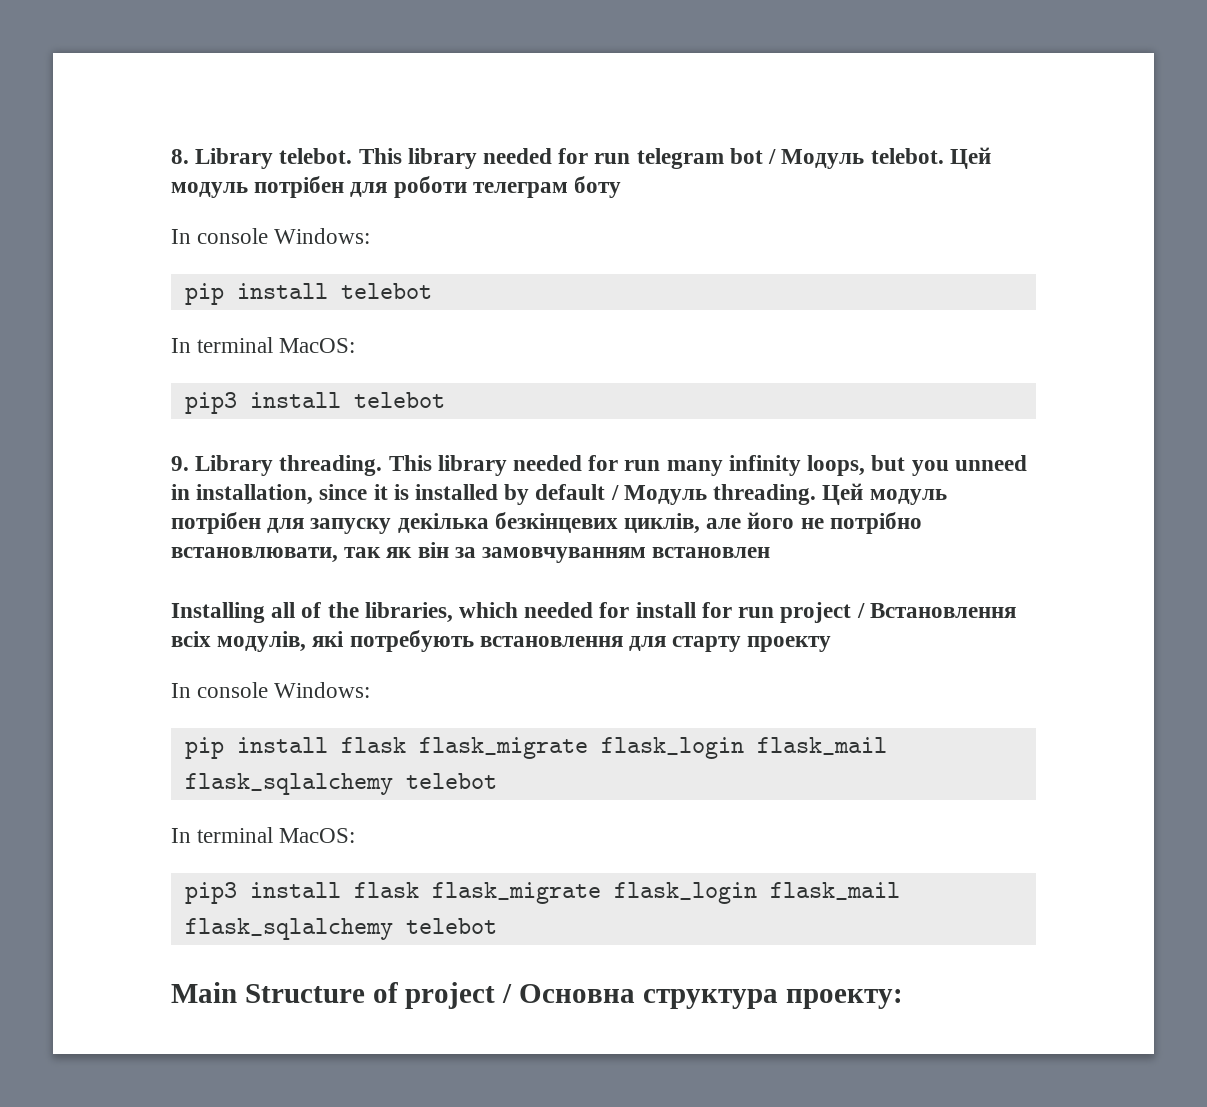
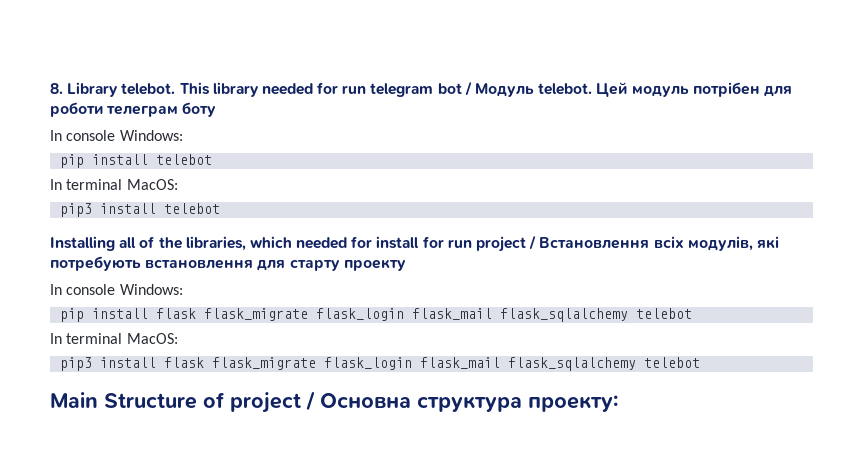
[171,455,1027,476] [171,483,947,505] [171,512,922,534] [171,542,771,563] // 9. Library threading. This library needed for run many infinity loops, but you unneed in installation, since it is installed by default / Модуль threading. Цей модуль потрібен для запуску декілька безкінцевих циклів, але його не потрібно встановлювати, так як він за замовчуванням встановлен -> (220, 208) none

